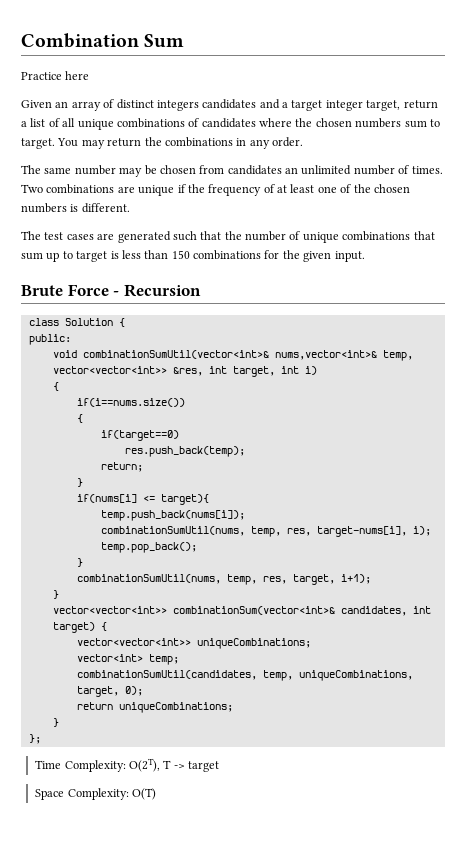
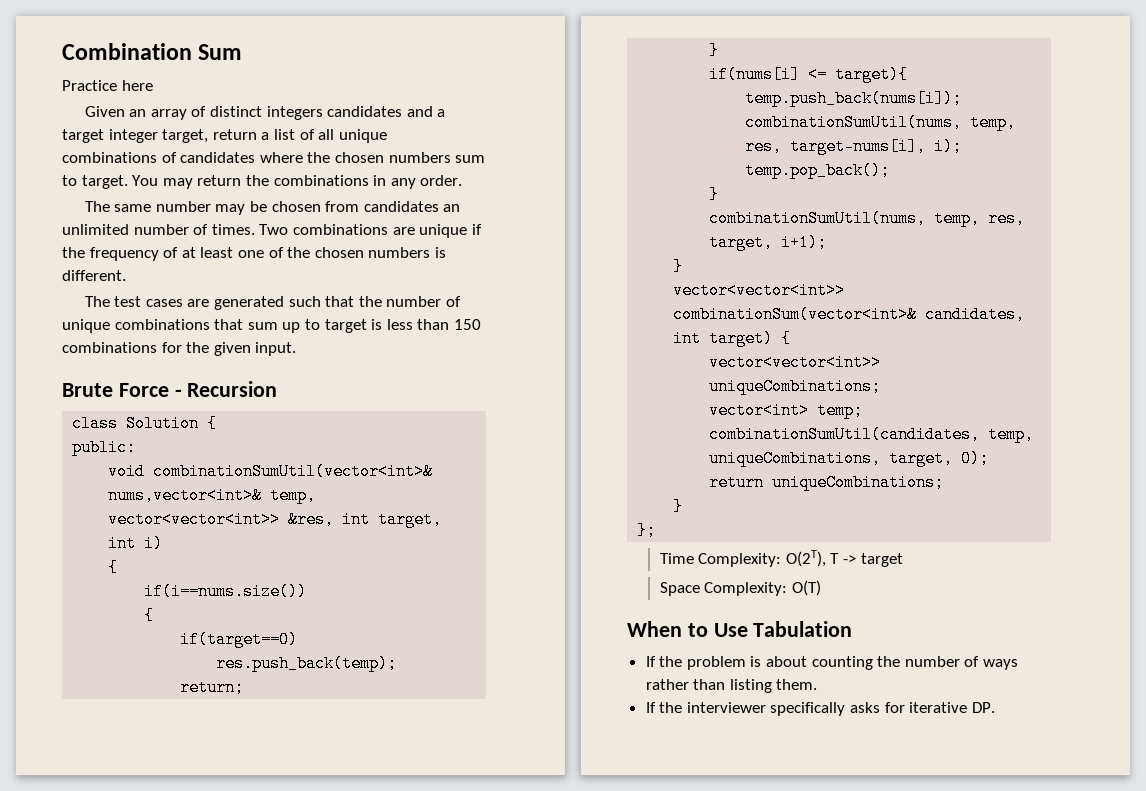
(156, 794) none -> [627,621,853,637] [645,656,1019,670] [645,679,818,693] [645,702,995,716] // When to Use Tabulation // If the problem is about counting the number of ways rather than listing them. // If the interviewer specifically asks for iterative DP.

